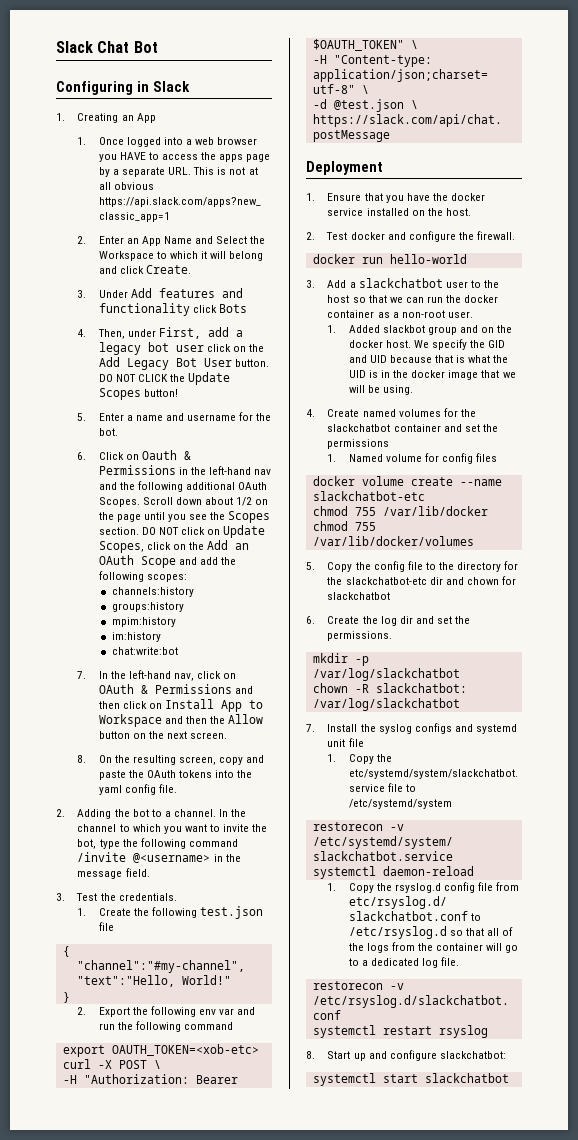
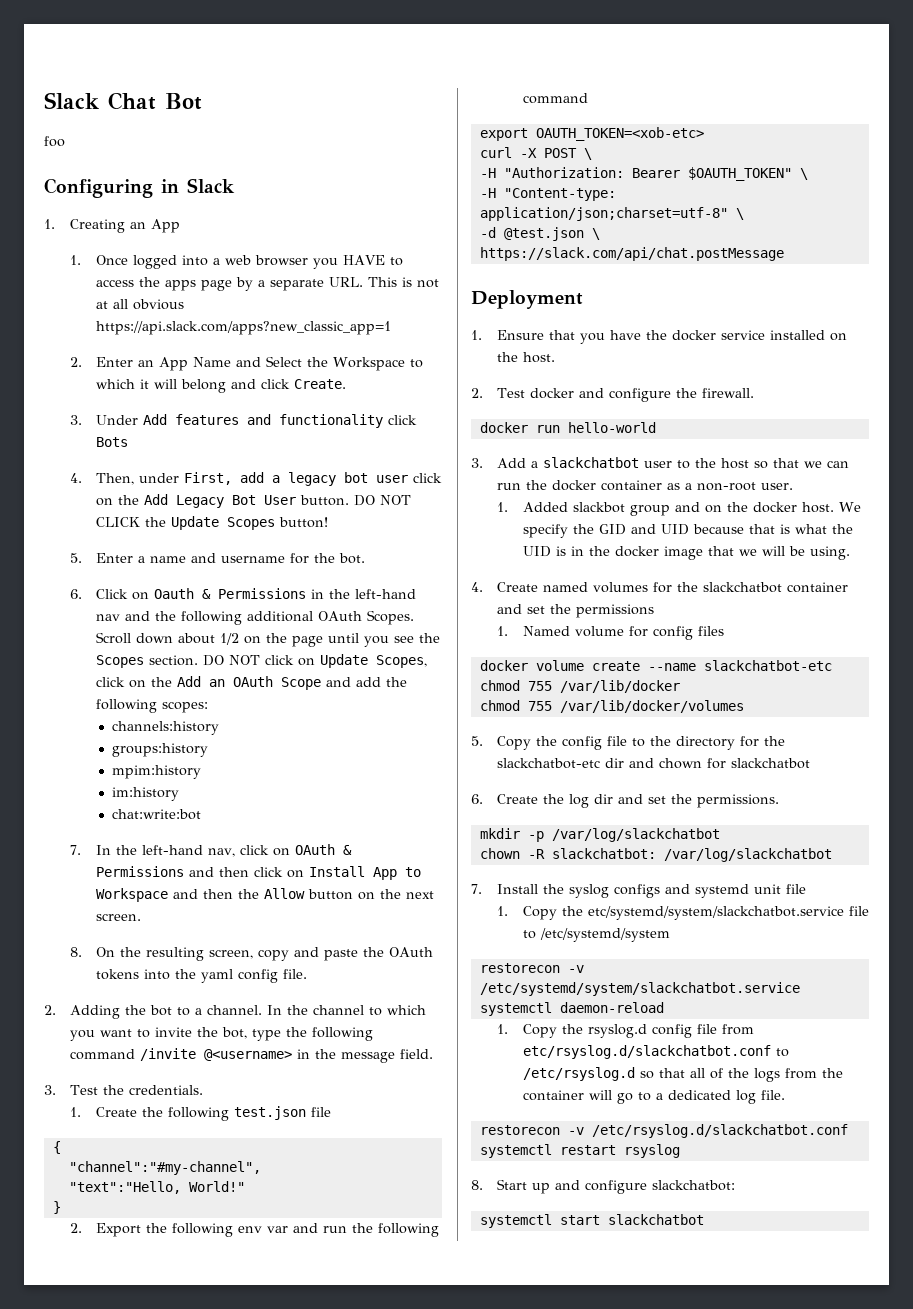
(158, 47) none -> [44,136,65,147] // foo

